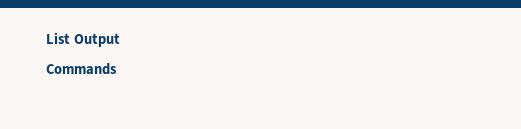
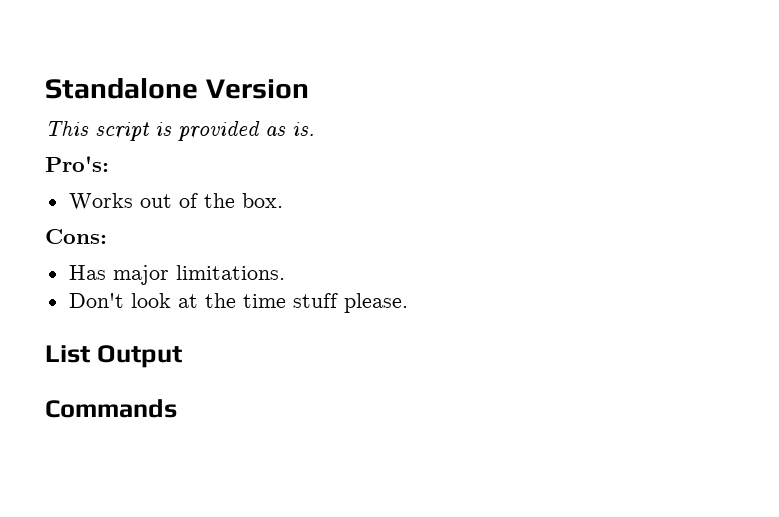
(46, 38) none -> [45,78,309,99] [45,121,315,141] [45,156,109,172] [68,193,283,210] [45,229,107,244] [68,265,285,285] [68,293,408,313] Standalone Version // This script is provided as is. // Pro's: // Works out of the box. // Cons: // Has major limitations. // Don't look at the time stuff please. //

